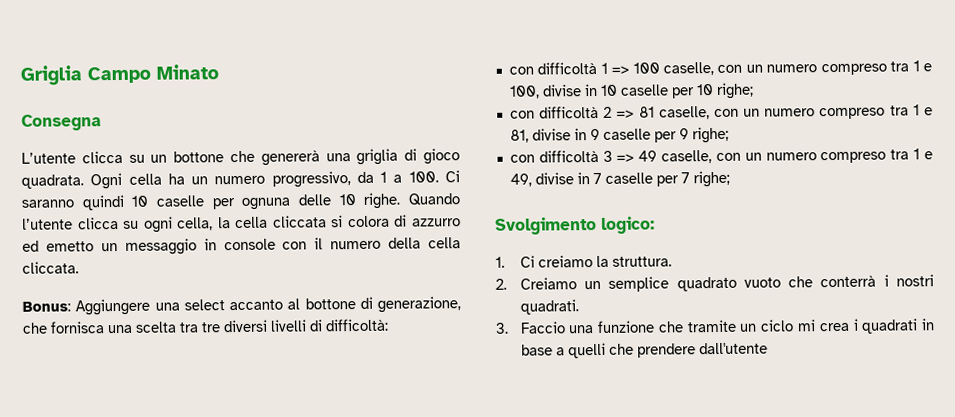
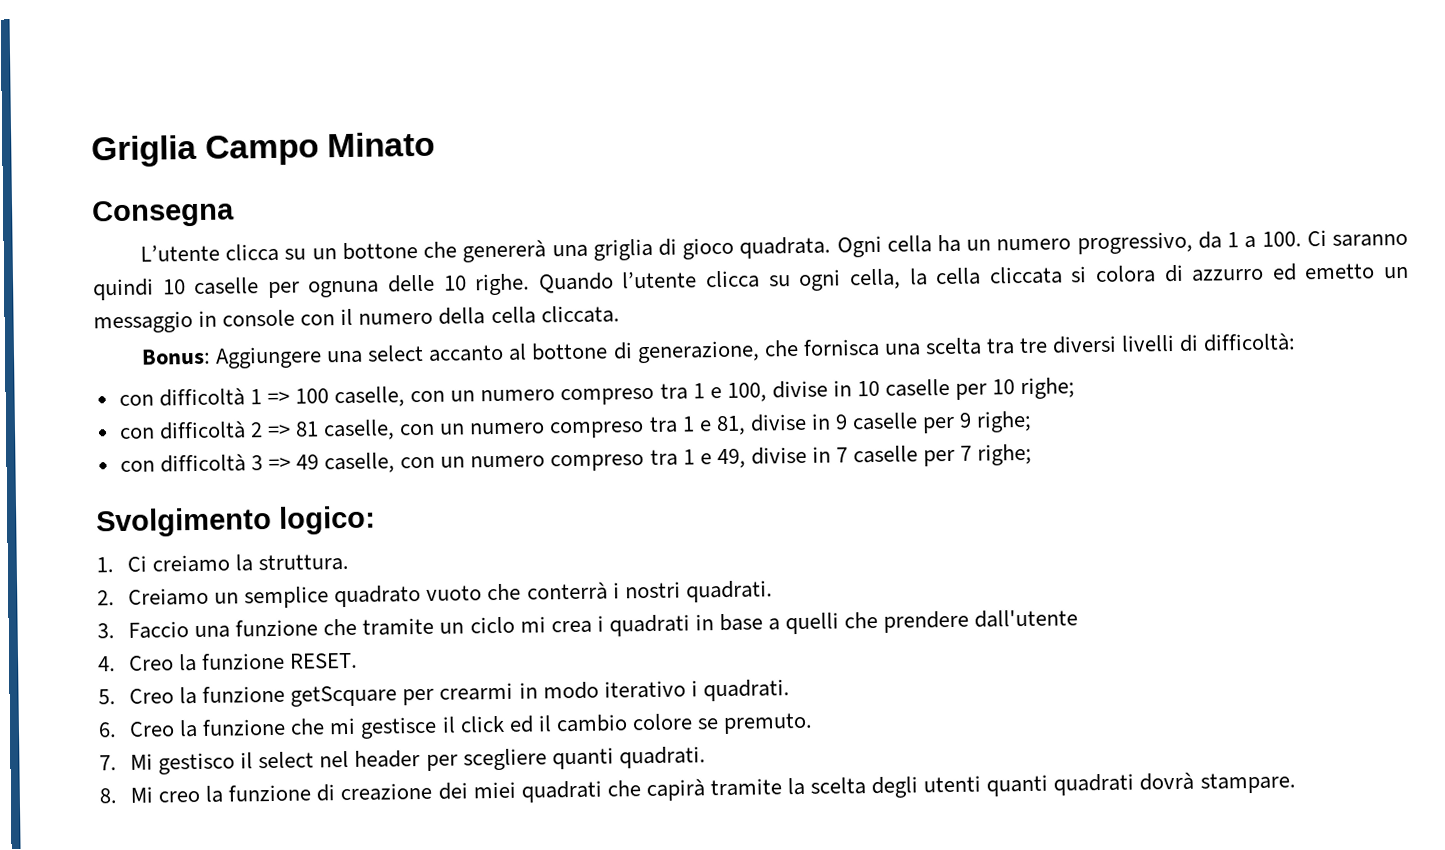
(768, 348) none -> [98,652,359,672] [98,679,790,707] [98,712,814,739] [99,746,706,775] [99,771,1296,804] // 4. Creo la funzione RESET. // 5. Creo la funzione getScquare per crearmi in modo iterativo i quadrati. // 6. Creo la funzione che mi gestisce il click ed il cambio colore se premuto. // 7. Mi gestisco il select nel header per scegliere quanti quadrati. // 8. Mi creo la funzione di creazione dei miei quadrati che capirà tramite la scelta degli utenti quanti quadrati dovrà stampare.

